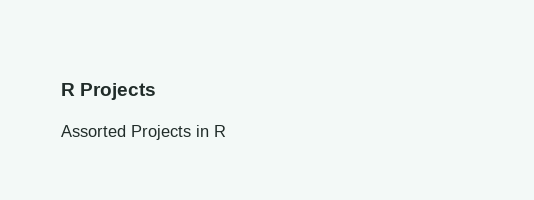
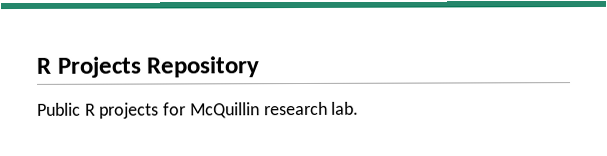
[61,125,226,140] // Assorted Projects in R -> [146,56,260,78] [37,101,360,119] Repository // Public R projects for McQuillin research lab.

